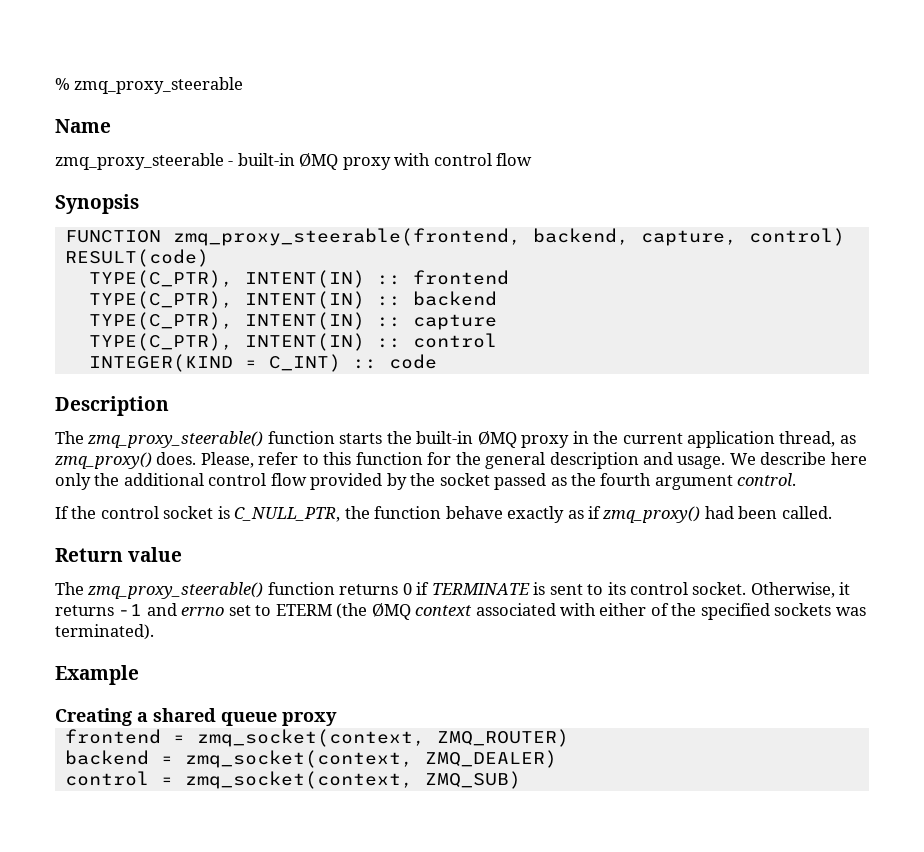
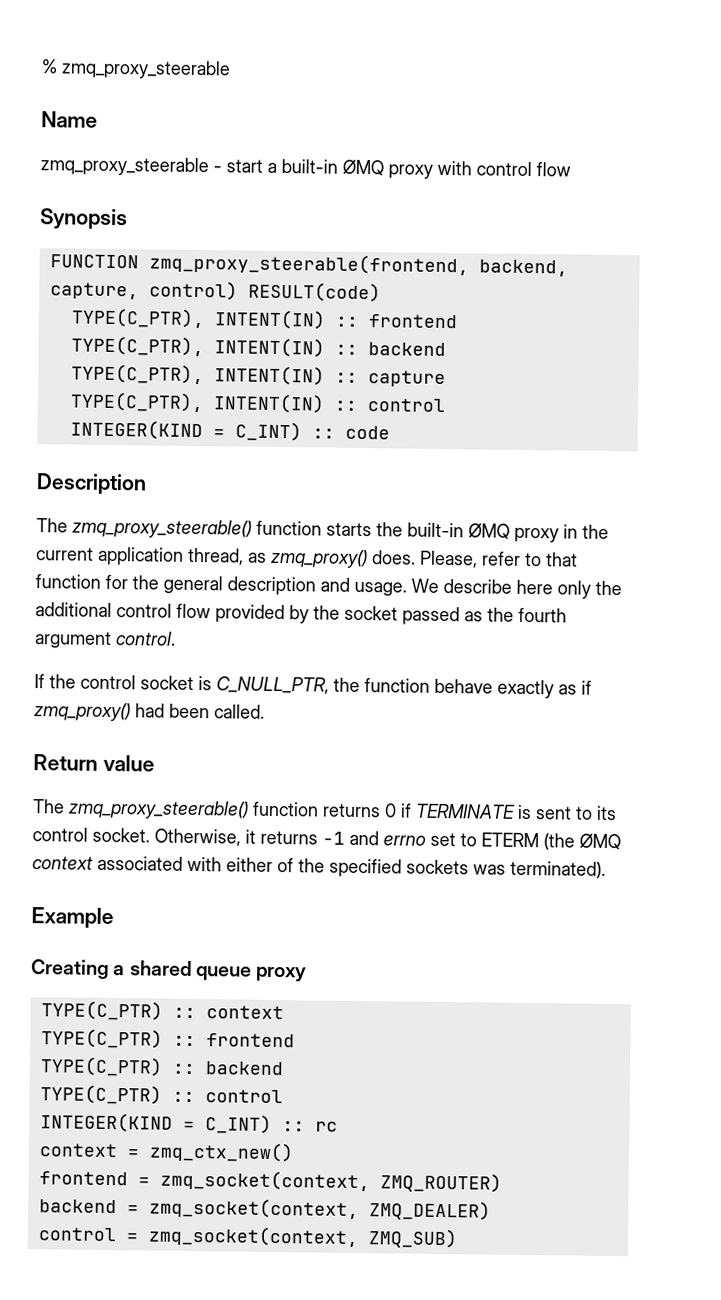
(234, 163) none -> [226,159,277,173] start a
[323,452,352,465] this -> [546,552,578,567] that
(337, 719) none -> [40,1000,284,1021] [40,1028,295,1049] [39,1056,284,1077] [39,1084,283,1105] [39,1112,338,1134] [38,1141,294,1163] // TYPE(C_PTR) :: context // TYPE(C_PTR) :: frontend // TYPE(C_PTR) :: backend // TYPE(C_PTR) :: control // INTEGER(KIND = C_INT) :: rc // context = zmq_ctx_new()

